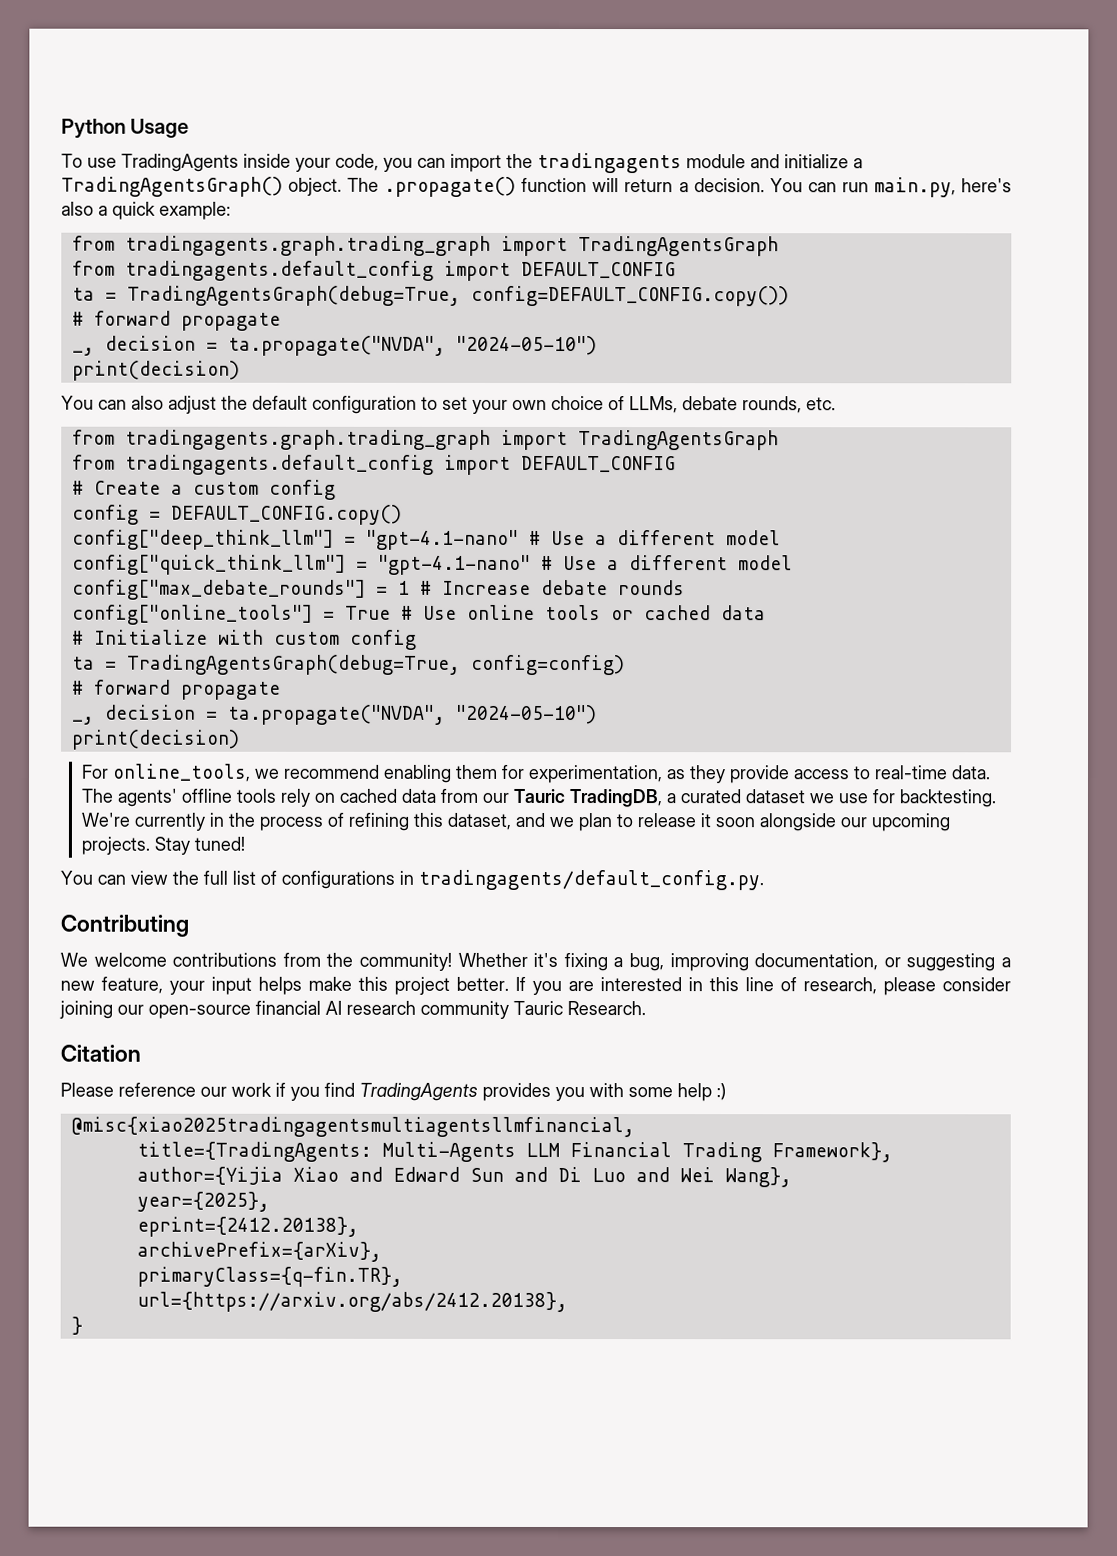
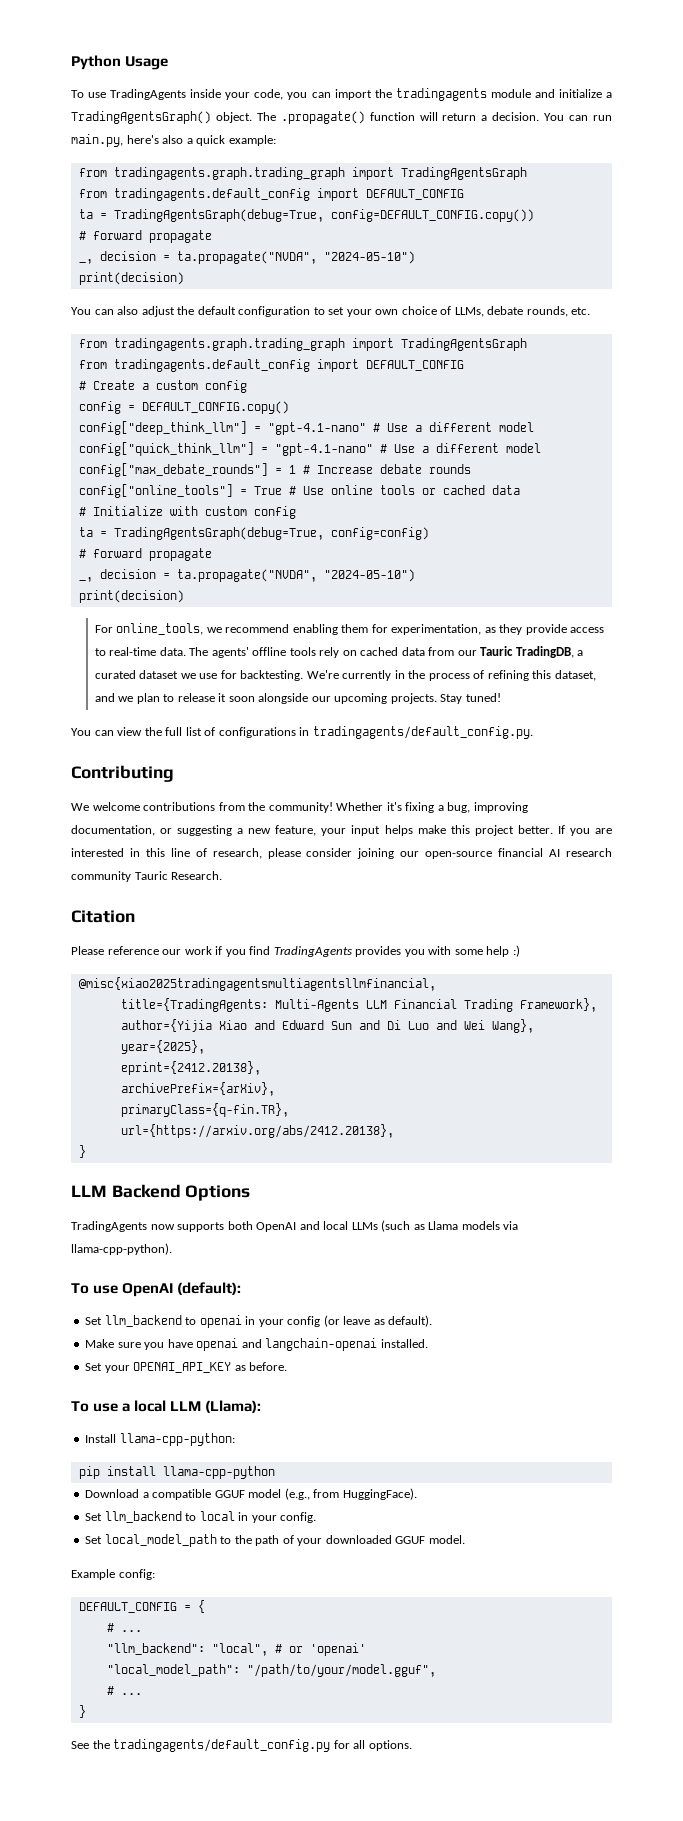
(83, 1325) none -> [71,1184,251,1201] [71,1220,519,1232] [71,1243,172,1255] [71,1282,242,1297] [85,1315,433,1328] [85,1338,428,1351] [85,1362,288,1373] [71,1400,262,1413] [85,1433,235,1446] [78,1466,275,1479] [85,1488,417,1500] [85,1511,317,1523] [85,1534,465,1547] [71,1569,155,1580] [78,1600,205,1613] [106,1623,142,1632] [106,1643,366,1656] [106,1664,436,1677] [106,1686,142,1695] [78,1705,86,1718] [71,1739,412,1752] // LLM Backend Options // TradingAgents now supports both OpenAI and local LLMs (such as Llama models via llama-cpp-python). // To use OpenAI (default): // Set llm_backend to openai in your config (or leave as default). // Make sure you have openai and langchain-openai installed. // Set your OPENAI_API_KEY as before. // To use a local LLM (Llama): // Install llama-cpp-python: // pip install llama-cpp-python // Download a compatible GGUF model (e.g., from HuggingFace). // Set llm_backend to local in your config. // Set local_model_path to the path of your downloaded GGUF model. // Example config: // DEFAULT_CONFIG = { // # ... // "llm_backend": "local", # or 'openai' // "local_model_path": "/path/to/your/model.gguf", // # ... // } // See the tradingagents/default_config.py for all options.

